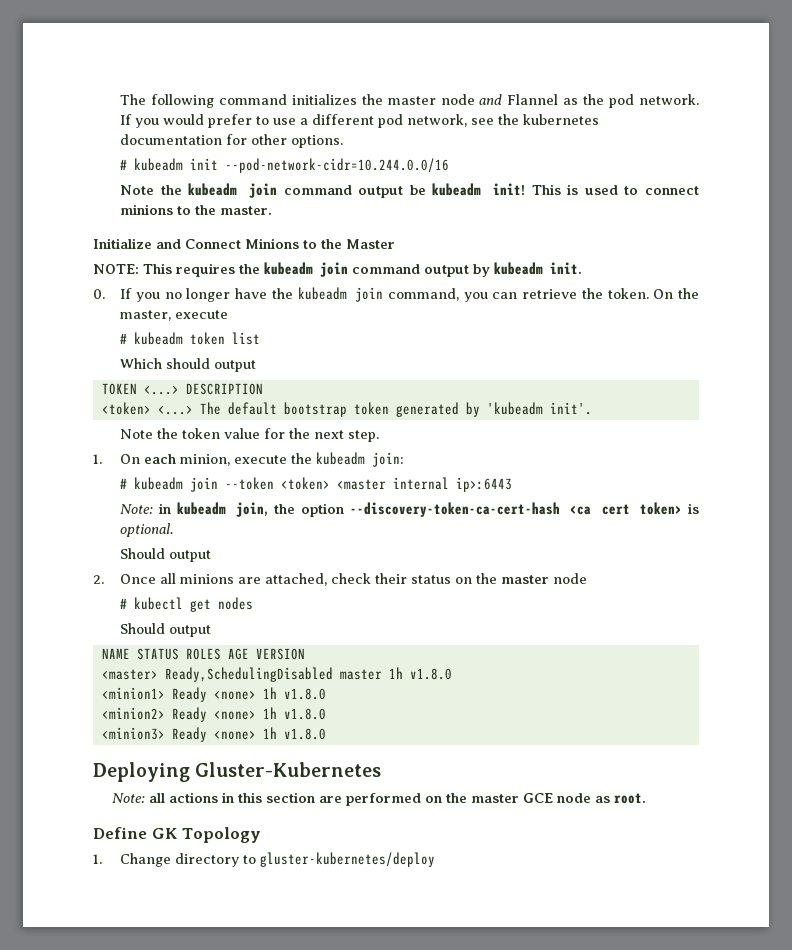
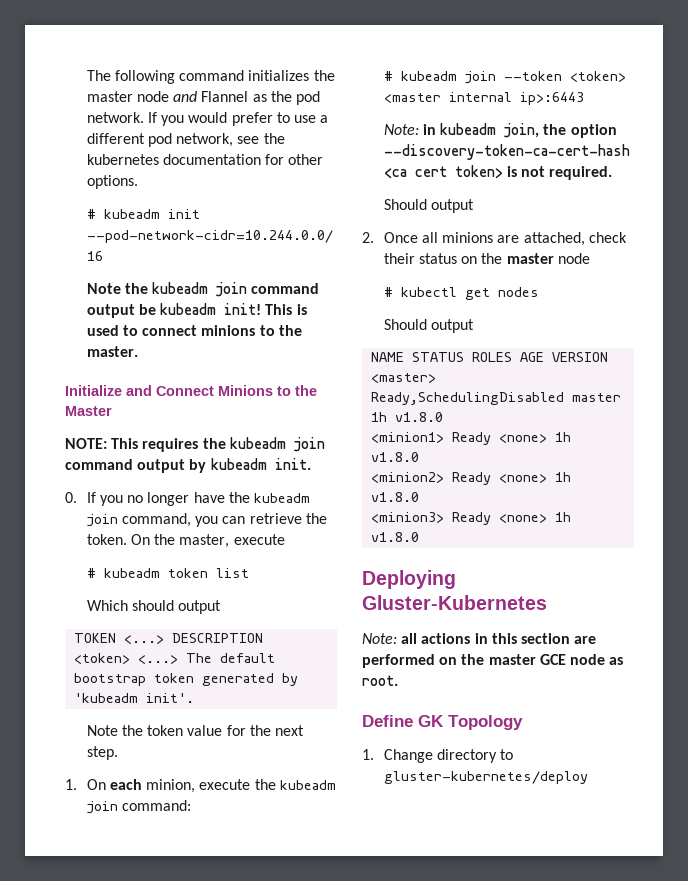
[372,452,405,467] join: -> [86,800,192,814] join command:
[120,523,174,537] optional. -> [521,166,613,180] not required.

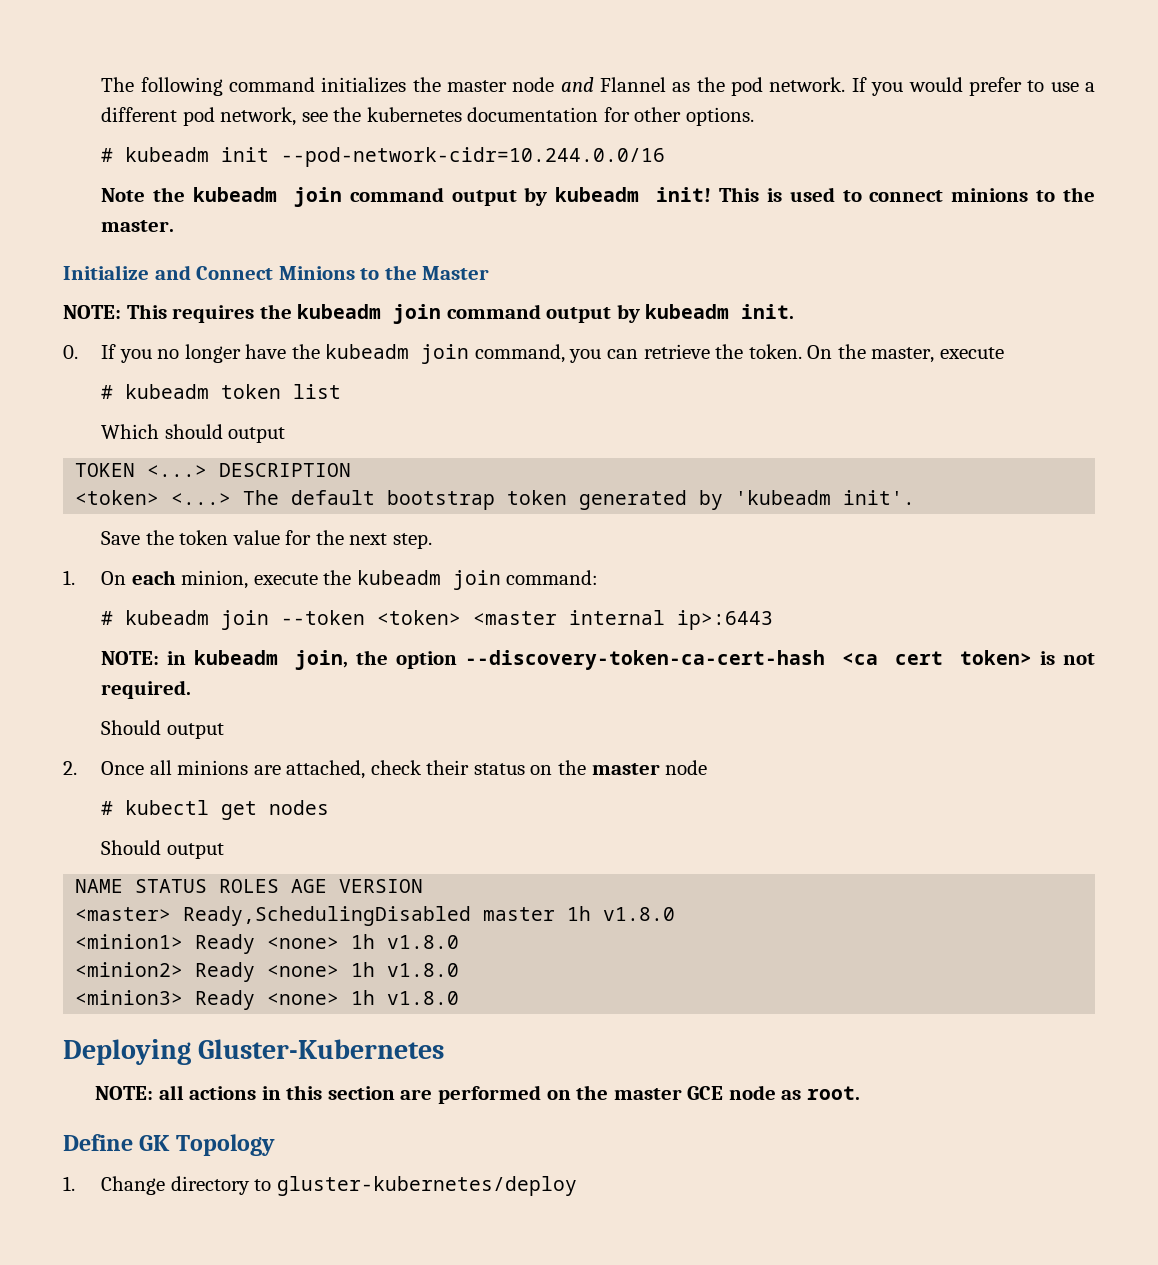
[139,304,157,315] be -> [524,187,548,206] by
[86,725,118,736] Note -> [101,531,141,545] Save
[383,124,419,135] Note: -> [101,651,160,665] NOTE:
[362,633,397,644] Note: -> [95,1086,154,1100] NOTE:

